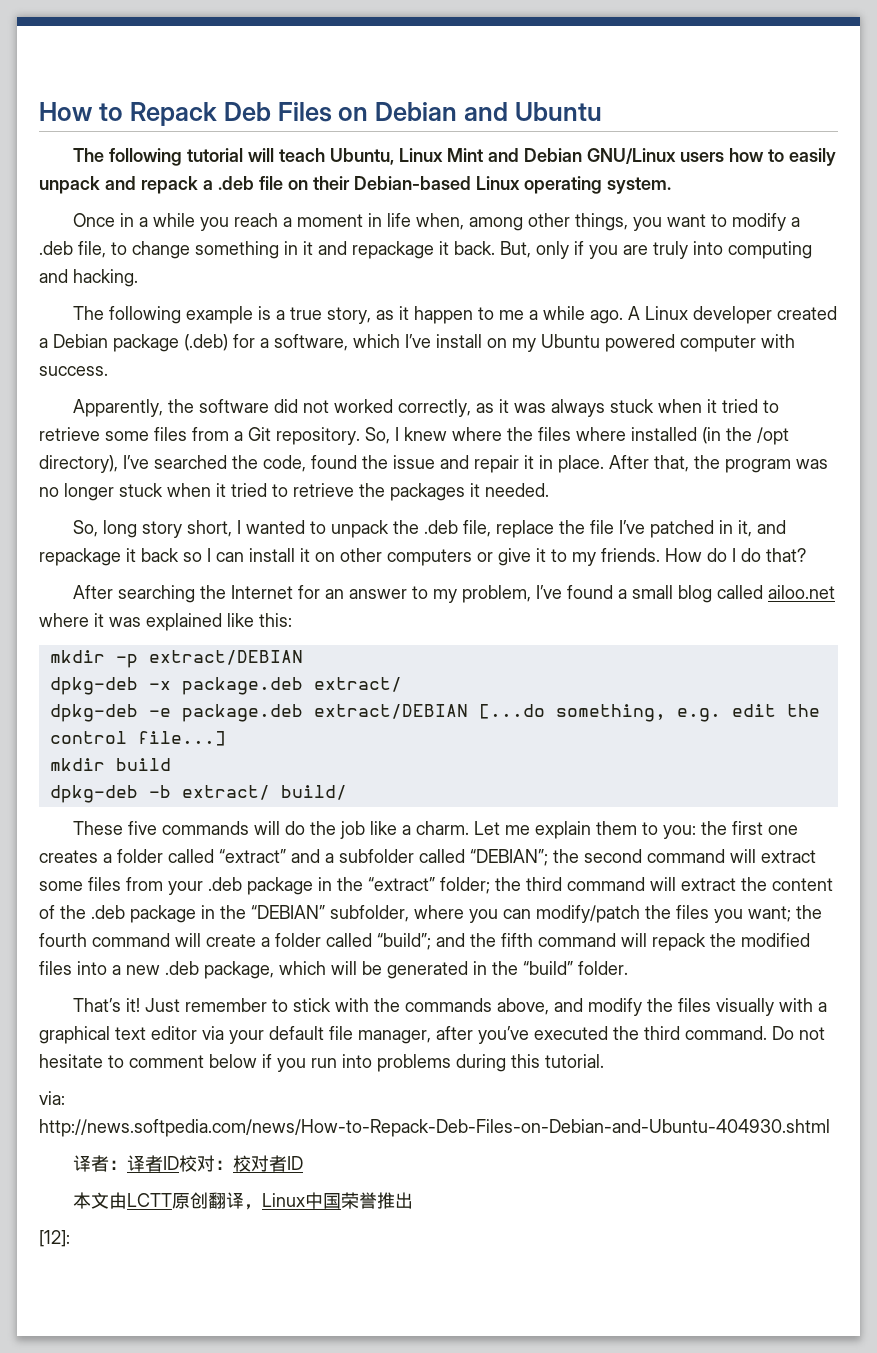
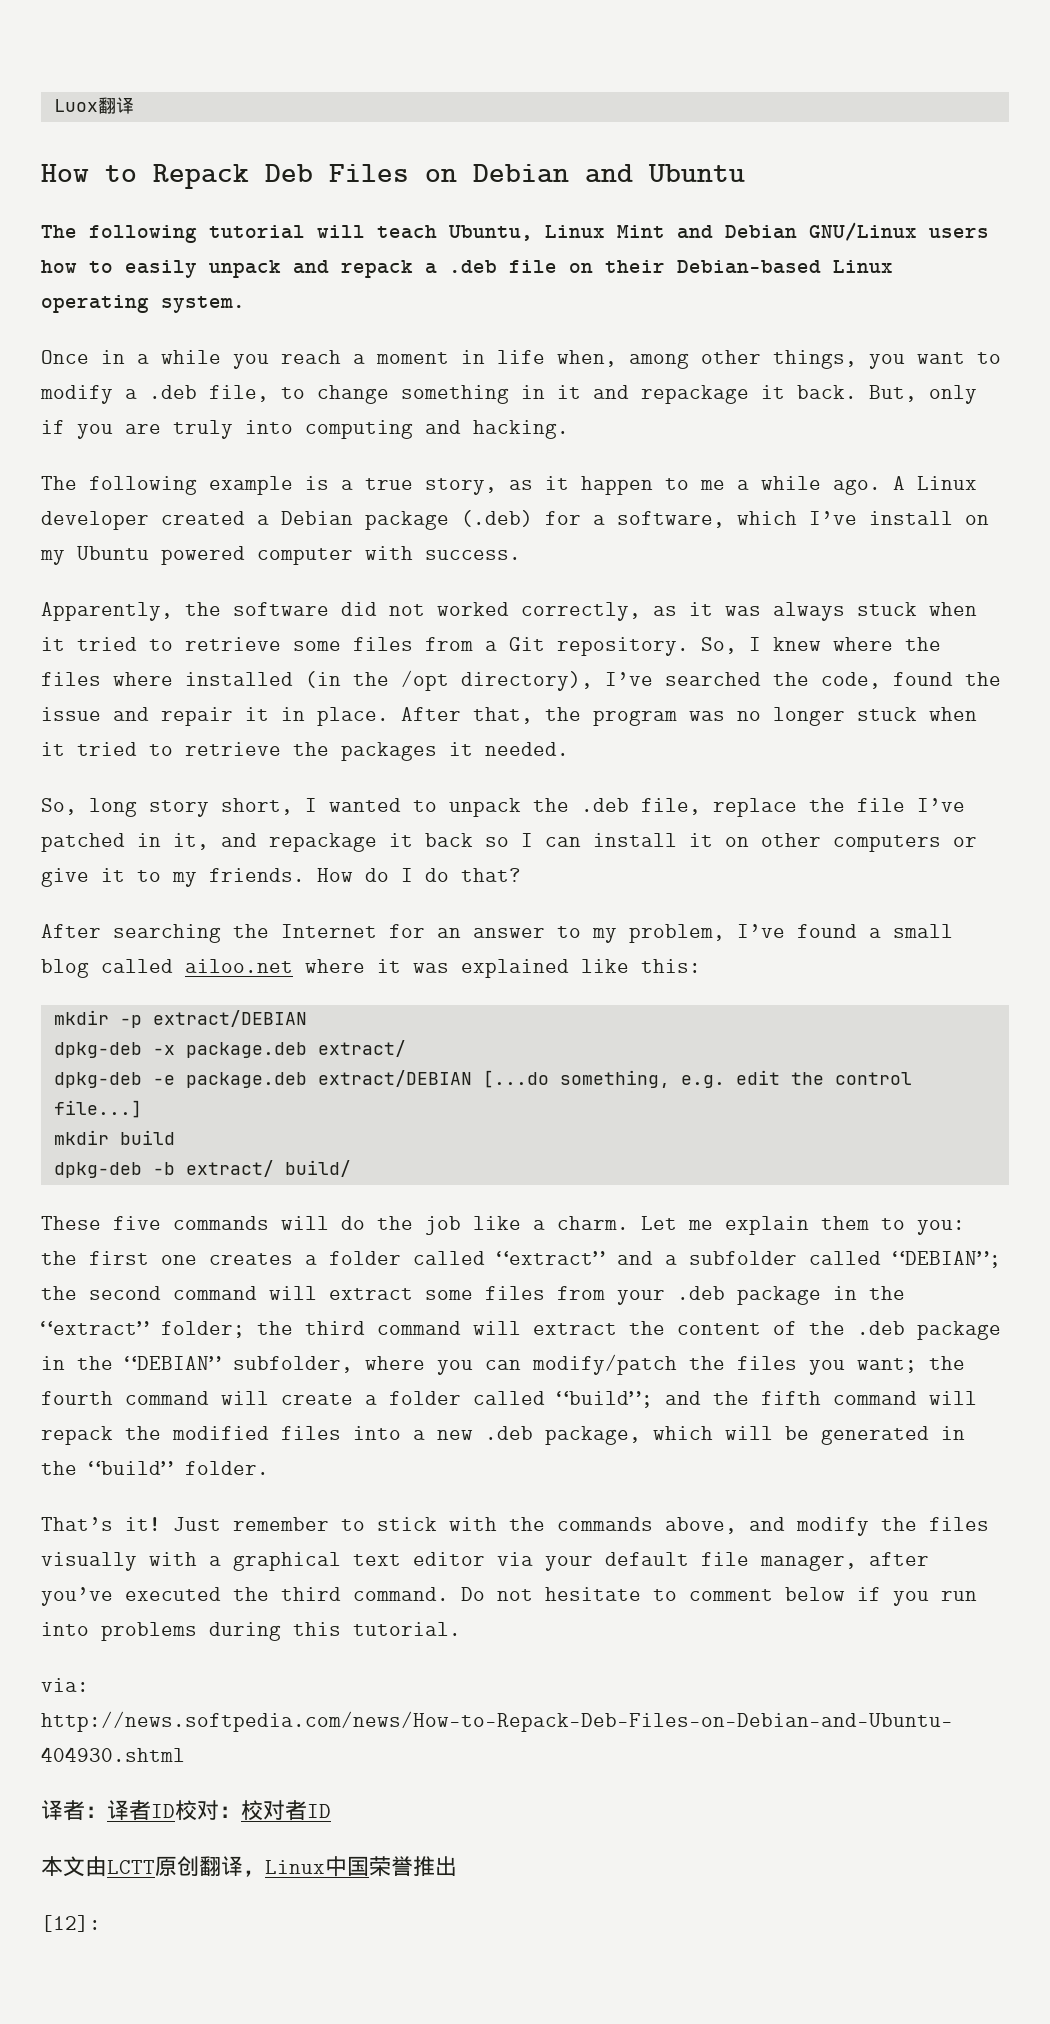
(39, 111) none -> [53,97,134,114] Luox翻译 //

